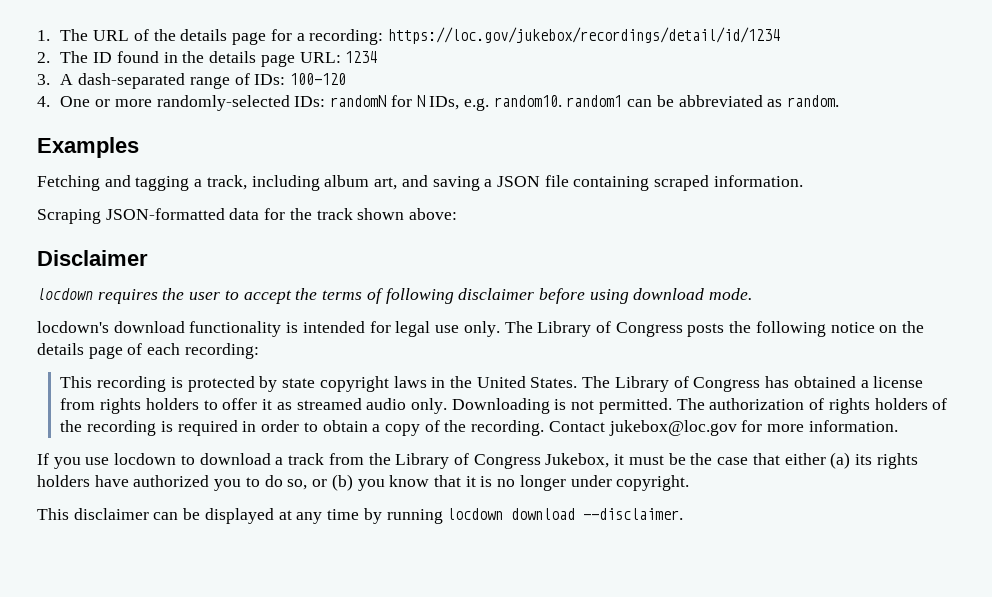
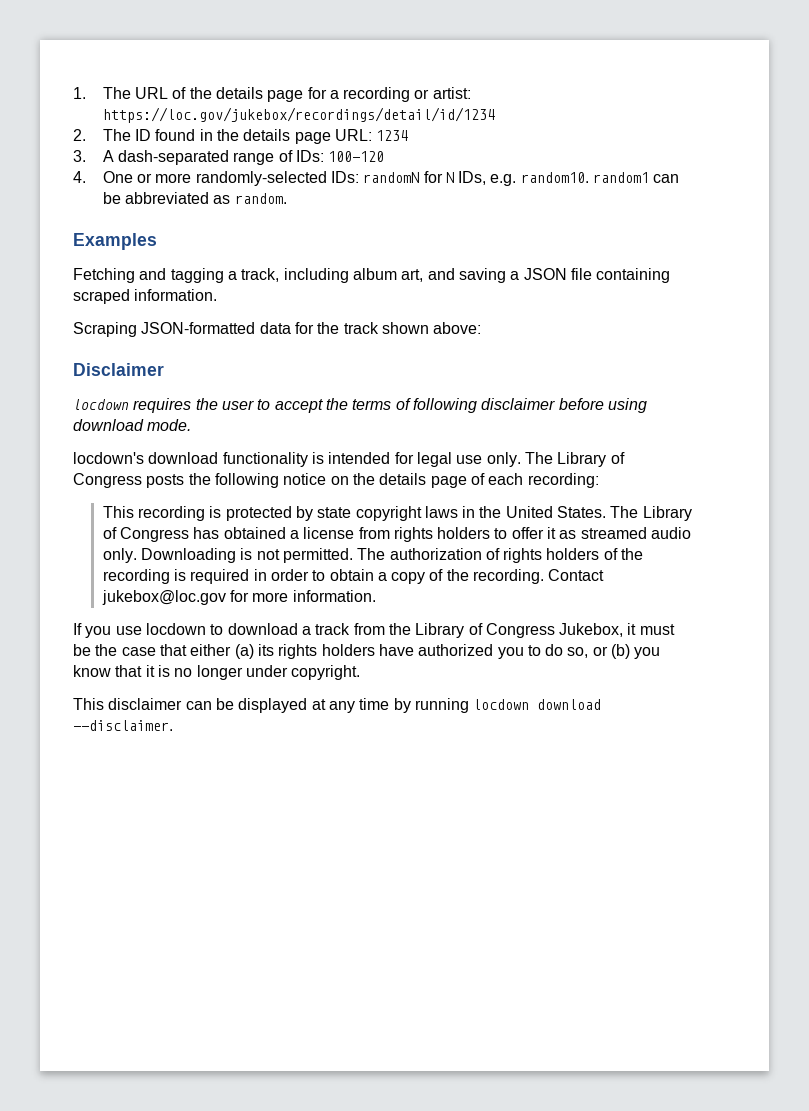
[309,29,384,45] recording: -> [343,87,471,102] recording or artist:

